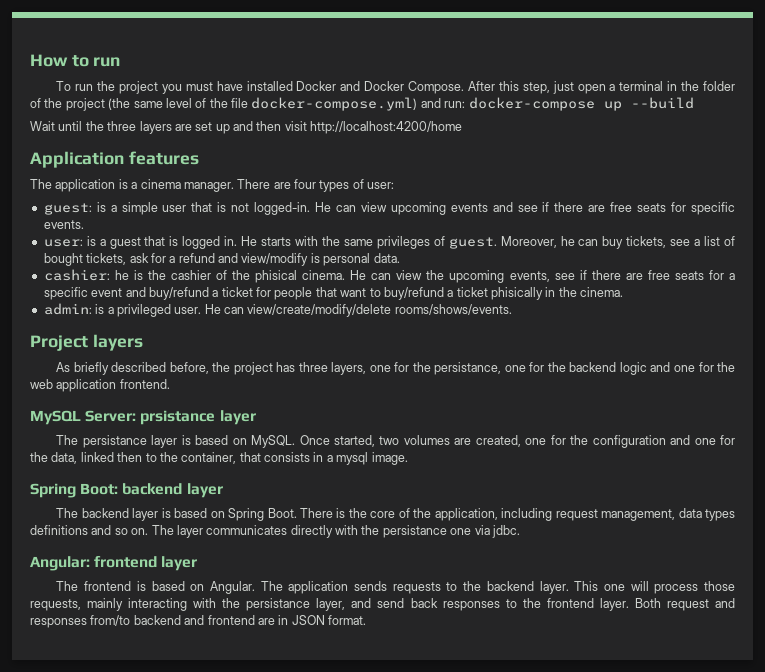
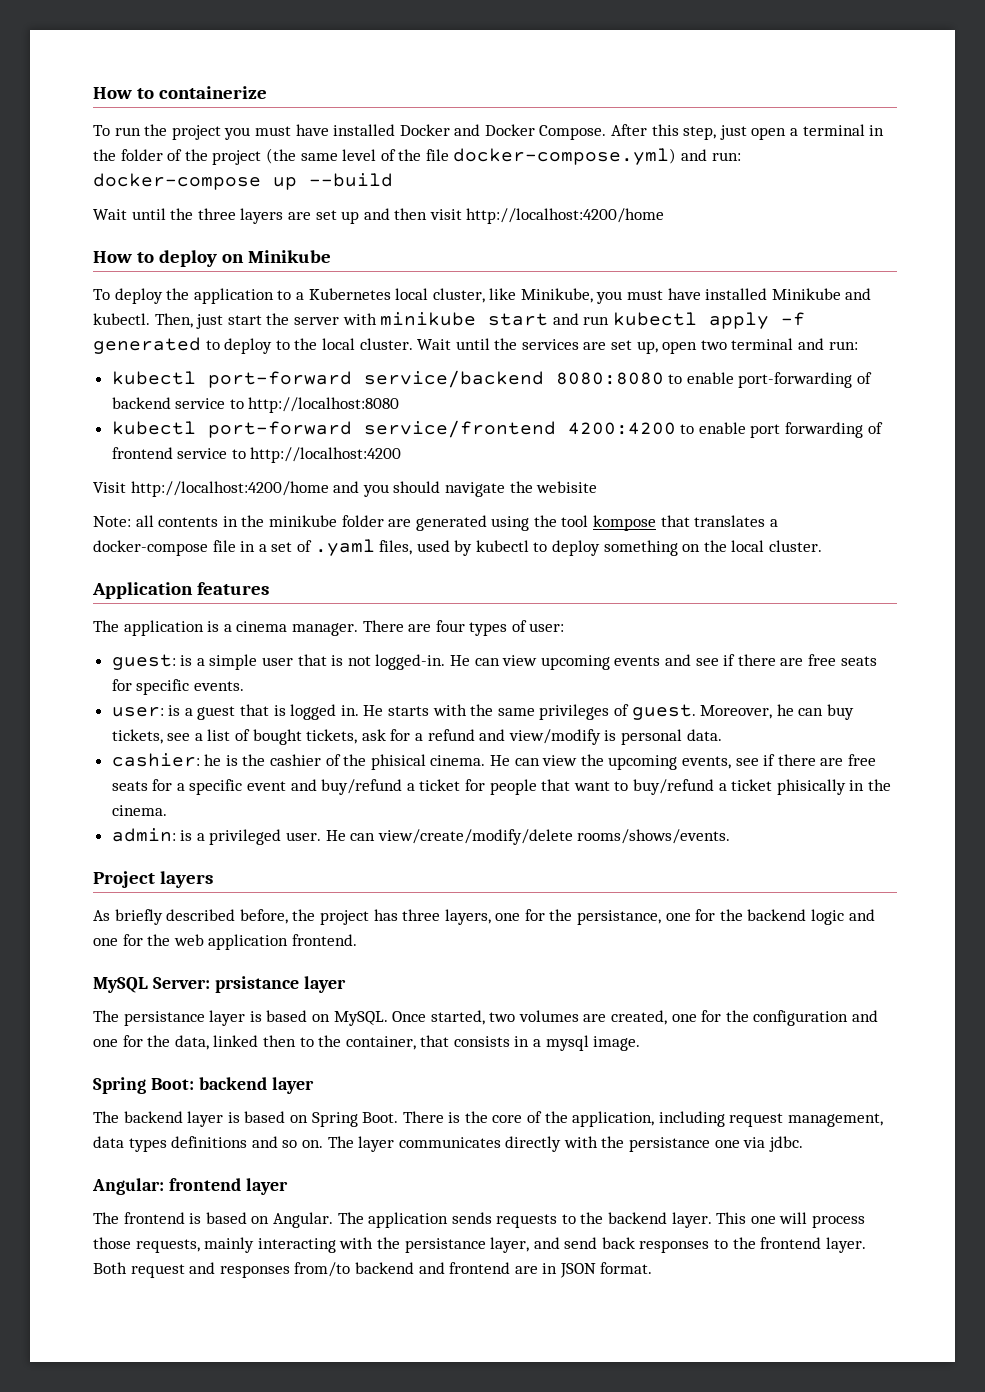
[30,54,121,67] How to run -> [93,86,267,99] How to containerize
(463, 127) none -> [93,250,331,267] [93,288,872,304] [93,312,805,329] [93,337,858,354] [111,370,873,388] [111,397,400,413] [111,420,883,438] [111,447,402,463] [93,481,598,497] [93,515,778,531] [93,539,823,556] // How to deploy on Minikube // To deploy the application to a Kubernetes local cluster, like Minikube, you must have installed Minikube and kubectl. Then, just start the server with minikube start and run kubectl apply -f generated to deploy to the local cluster. Wait until the services are set up, open two terminal and run: // kubectl port-forward service/backend 8080:8080 to enable port-forwarding of backend service to http://localhost:8080 // kubectl port-forward service/frontend 4200:4200 to enable port forwarding of frontend service to http://localhost:4200 // Visit http://localhost:4200/home and you should navigate the webisite // Note: all contents in the minikube folder are generated using the tool kompose that translates a docker-compose file in a set of .yaml files, used by kubectl to deploy something on the local cluster.

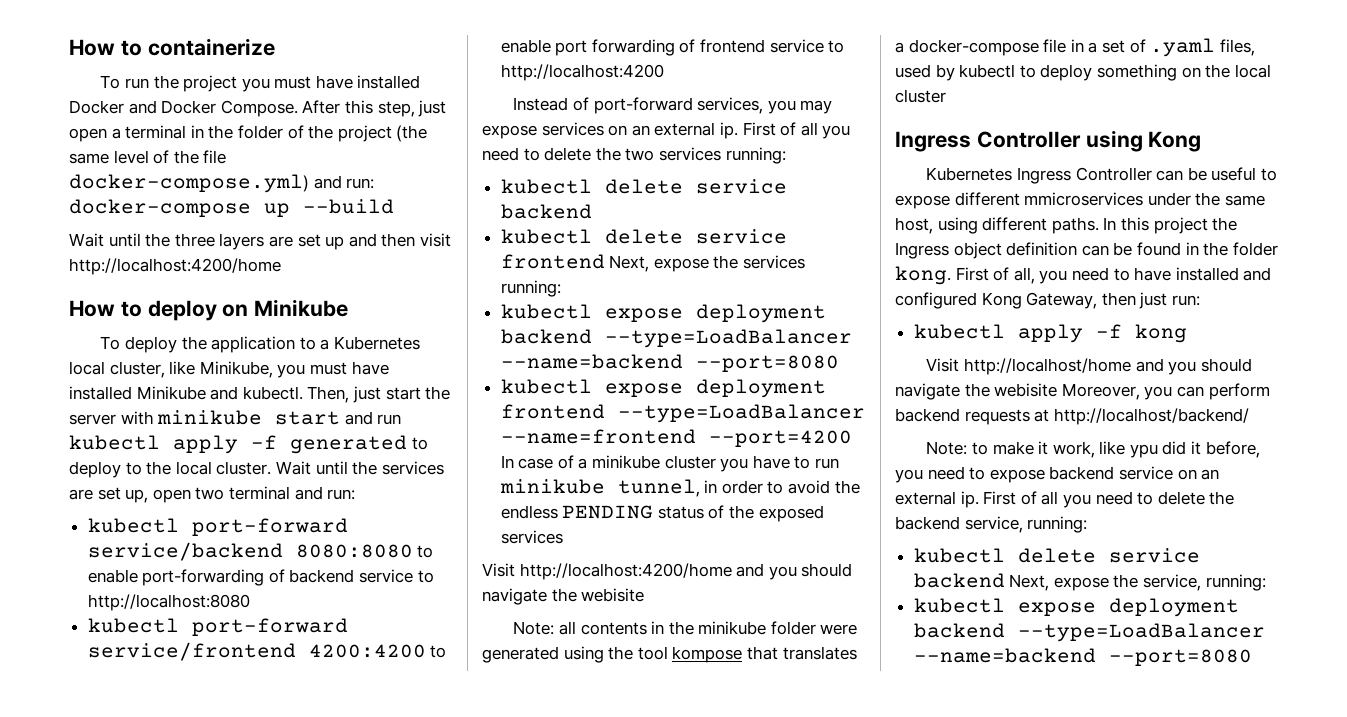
(402, 455) none -> [513,97,833,114] [482,122,851,139] [482,147,786,164] [500,179,787,194] [500,204,592,219] [500,229,787,244] [500,254,806,272] [500,280,561,297] [500,304,826,323] [500,329,852,348] [500,354,839,372] [500,379,826,398] [500,404,865,423] [500,429,852,447] [500,455,840,472] [499,479,860,497] [500,505,824,522] [500,530,563,544] // Instead of port-forward services, you may expose services on an external ip. First of all you need to delete the two services running: // kubectl delete service backend // kubectl delete service frontend Next, expose the services running: // kubectl expose deployment backend --type=LoadBalancer --name=backend --port=8080 // kubectl expose deployment frontend --type=LoadBalancer --name=frontend --port=4200 In case of a minikube cluster you have to run minikube tunnel, in order to avoid the endless PENDING status of the exposed services
[388,519,412,527] are -> [820,624,858,635] were
[769,540,823,552] [92,582,269,599] [93,620,565,636] [111,654,877,670] [111,679,244,695] [111,704,854,720] [111,729,722,745] [111,753,876,770] [111,779,891,795] [111,805,167,816] [111,828,731,845] [93,871,213,888] [93,909,875,925] [93,934,357,950] [93,976,346,993] [93,1010,879,1026] [93,1035,641,1051] [93,1077,314,1094] [93,1111,884,1127] [93,1136,803,1152] [92,1178,288,1195] [93,1212,866,1228] [93,1237,866,1253] [93,1262,653,1278] cluster. // Application features // The application is a cinema manager. There are four types of user: // guest: is a simple user that is not logged-in. He can view upcoming events and see if there are free seats for specific events. // user: is a guest that is logged in. He starts with the same privileges of guest. Moreover, he can buy tickets, see a list of bought tickets, ask for a refund and view/modify is personal data. // cashier: he is the cashier of the phisical cinema. He can view the upcoming events, see if there are free seats for a specific event and buy/refund a ticket for people that want to buy/refund a ticket phisically in the cinema. // admin: is a privileged user. He can view/create/modify/delete rooms/shows/events. // Project layers // As briefly described before, the project has three layers, one for the persistance, one for the backend logic and one for the web application frontend. // MySQL Server: prsistance layer // The persistance layer is based on MySQL. Once started, two volumes are created, one for the configuration and one for the data, linked then to the container, that consists in a mysql image. // Spring Boot: backend layer // The backend layer is based on Spring Boot. There is the core of the application, including request management, data types definitions and so on. The layer communicates directly with the persistance one via jdbc. // Angular: frontend layer // The frontend is based on Angular. The application sends requests to the backend layer. This one will process those requests, mainly interacting with the persistance layer, and send back responses to the frontend layer. Both request and responses from/to backend and frontend are in JSON format. -> [895,89,946,103] [895,130,1202,152] [926,167,1277,184] [895,192,1265,209] [895,217,1238,234] [895,242,1278,259] [895,266,1272,285] [895,292,1200,309] [913,324,1187,343] [926,358,1252,375] [895,383,1270,400] [895,408,1249,425] [926,441,1260,458] [895,466,1220,483] [895,491,1235,508] [895,516,1088,533] [913,548,1200,563] [913,573,1266,591] [913,598,1239,617] [913,623,1265,642] [913,648,1252,666] cluster // Ingress Controller using Kong // Kubernetes Ingress Controller can be useful to expose different mmicroservices under the same host, using different paths. In this project the Ingress object definition can be found in the folder kong. First of all, you need to have installed and configured Kong Gateway, then just run: // kubectl apply -f kong // Visit http://localhost/home and you should navigate the webisite Moreover, you can perform backend requests at http://localhost/backend/ // Note: to make it work, like ypu did it before, you need to expose backend service on an external ip. First of all you need to delete the backend service, running: // kubectl delete service backend Next, expose the service, running: // kubectl expose deployment backend --type=LoadBalancer --name=backend --port=8080

